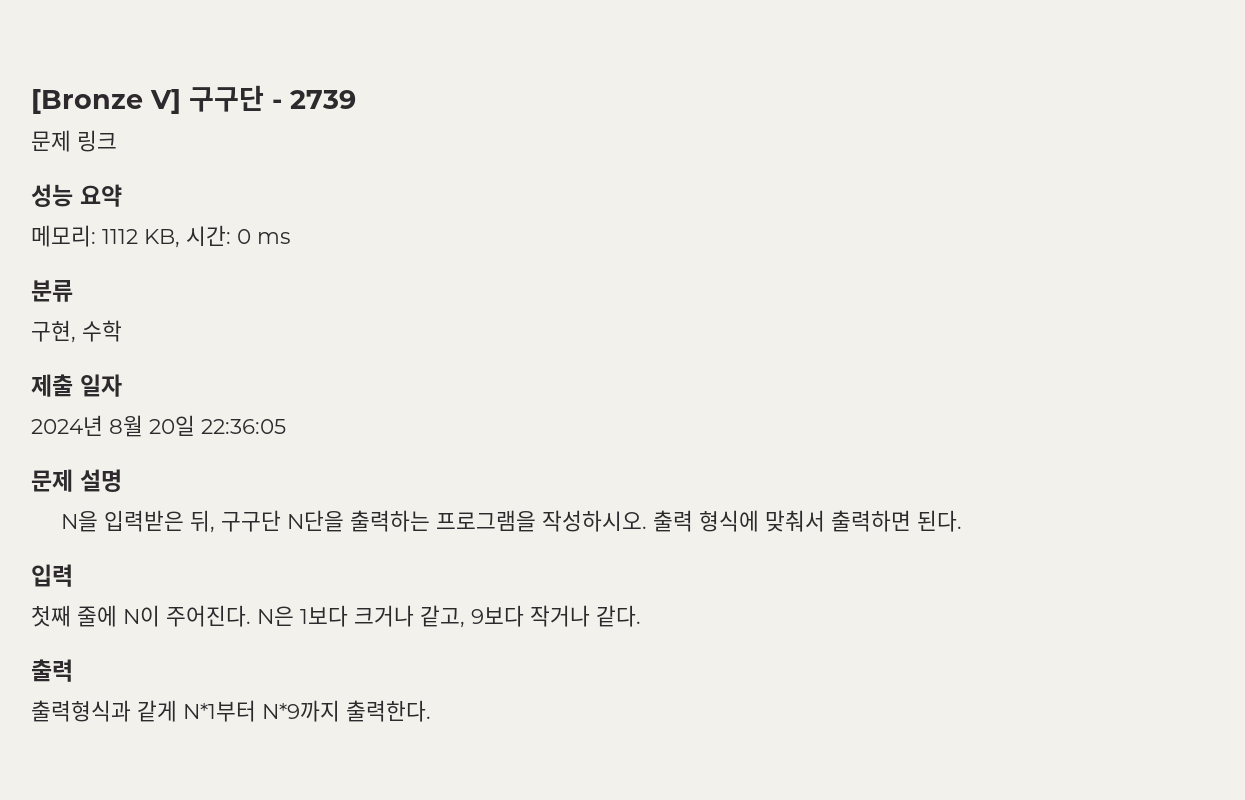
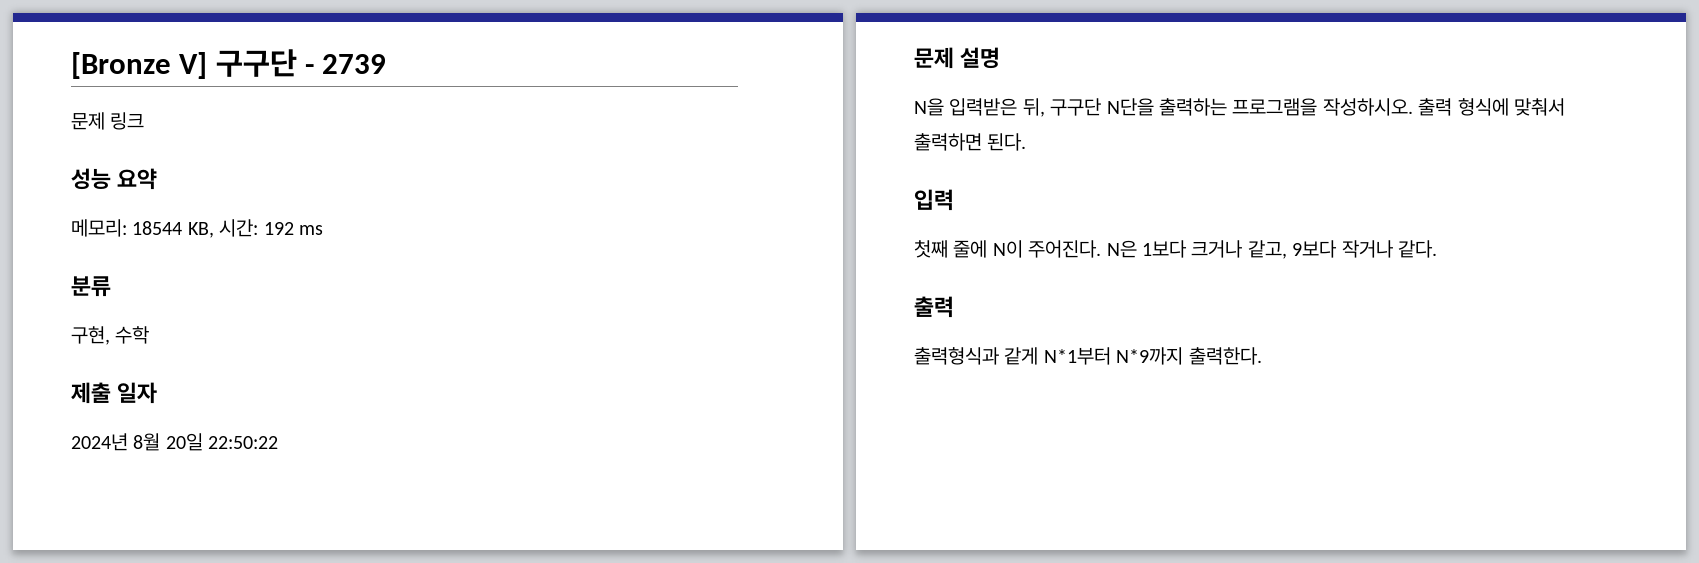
[102,229,138,244] 1112 -> [132,221,183,235] 18544
[237,229,251,244] 0 -> [263,222,294,235] 192
[201,419,286,434] 22:36:05 -> [208,436,279,449] 22:50:22

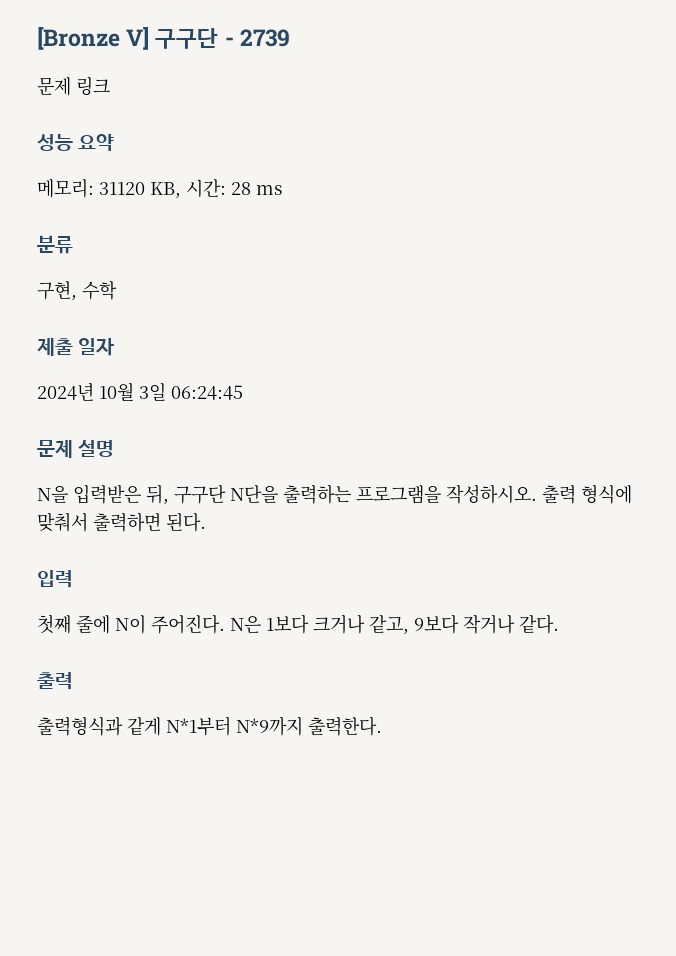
[132,221,183,235] 18544 -> [99,182,145,195] 31120
[263,222,294,235] 192 -> [231,182,251,195] 28
[133,433,279,451] 8월 20일 22:50:22 -> [99,383,243,401] 10월 3일 06:24:45

